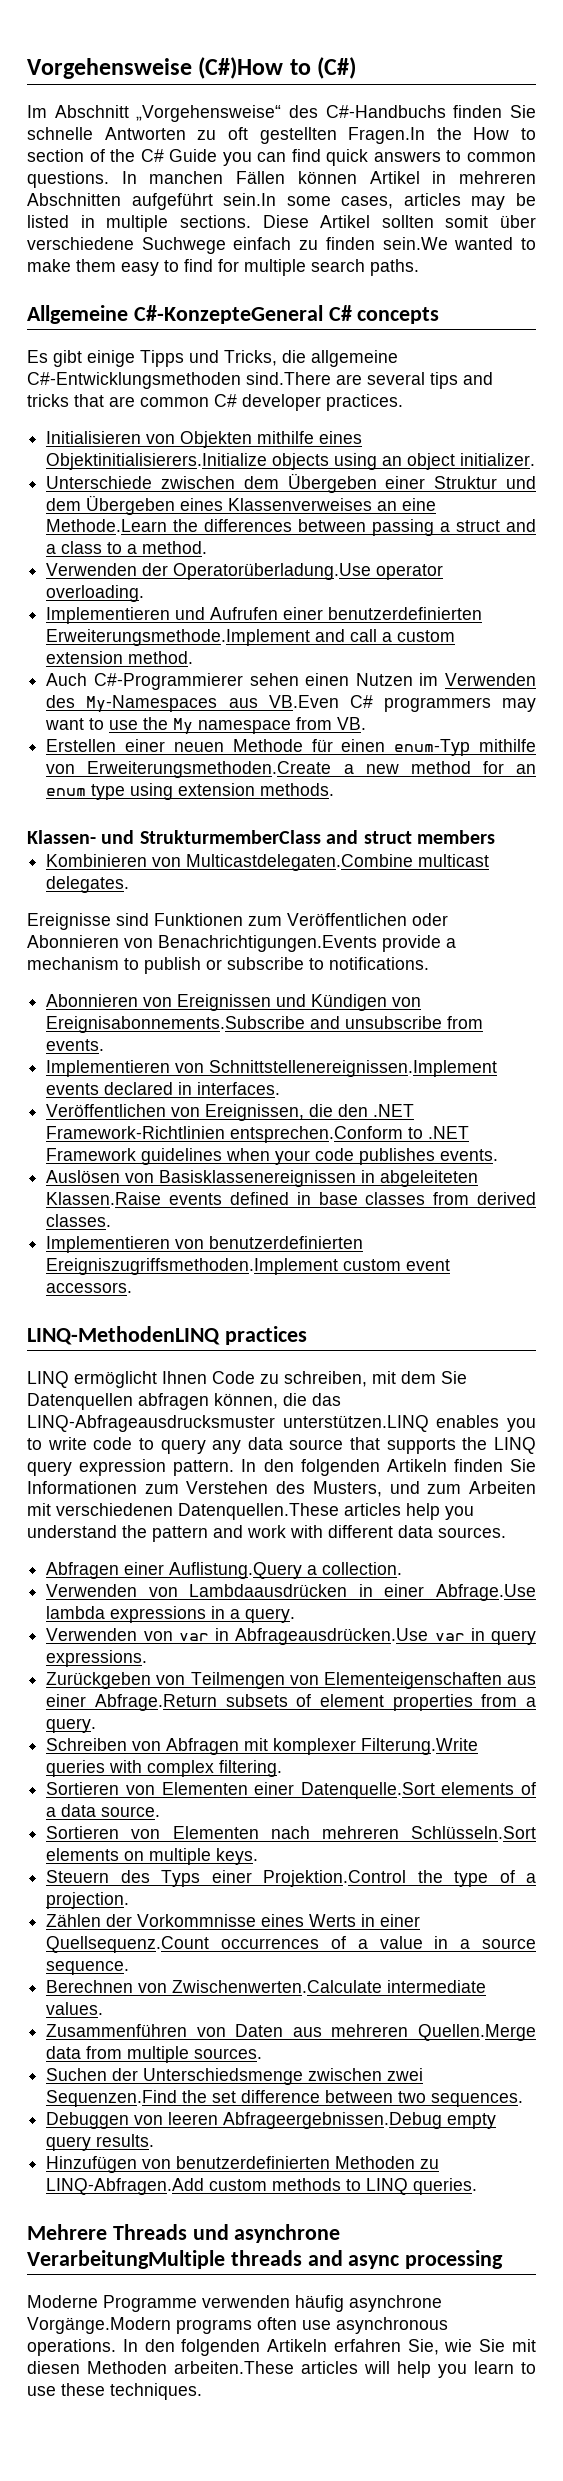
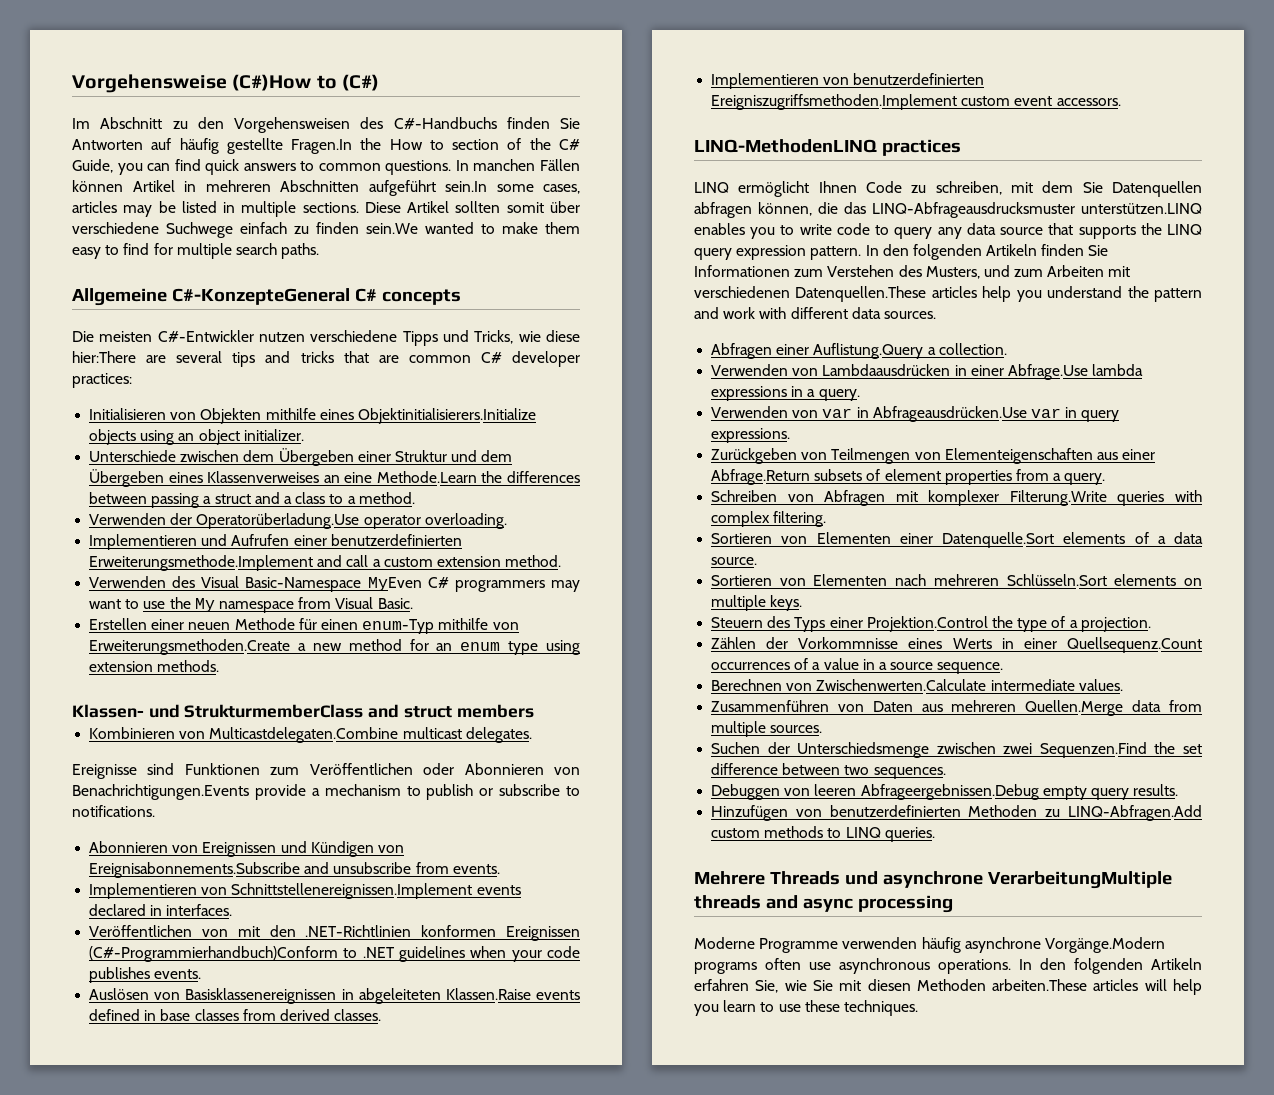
[136,105,282,122] „Vorgehensweise“ -> [172,117,351,133] zu den Vorgehensweisen
[27,127,337,144] schnelle Antworten zu oft gestellten -> [72,138,283,154] Antworten auf häufig gestellte
[169,149,218,162] Guide -> [72,159,113,173] Guide,
[27,350,398,367] [27,372,331,389] Es gibt einige Tipps und Tricks, die allgemeine C#-Entwicklungsmethoden sind.There -> [72,330,580,346] [72,351,136,363] Die meisten C#-Entwickler nutzen verschiedene Tipps und Tricks, wie diese hier:There
[326,394,403,411] practices. -> [72,373,132,388] practices:
[46,673,536,690] [46,695,339,713] Auch C#-Programmierer sehen einen Nutzen im Verwenden des My-Namespaces aus VB.Even -> [89,576,422,592] Verwenden des Visual Basic-Namespace MyEven
[337,717,367,730] VB. -> [335,597,413,609] Visual Basic.
[205,1104,415,1121] [46,1126,404,1143] Ereignissen, die den .NET Framework-Richtlinien entsprechen.Conform -> [237,925,580,941] [89,946,339,962] mit den .NET-Richtlinien konformen Ereignissen (C#-Programmierhandbuch)Conform
[46,1148,137,1161] Framework -> (395, 952) none

